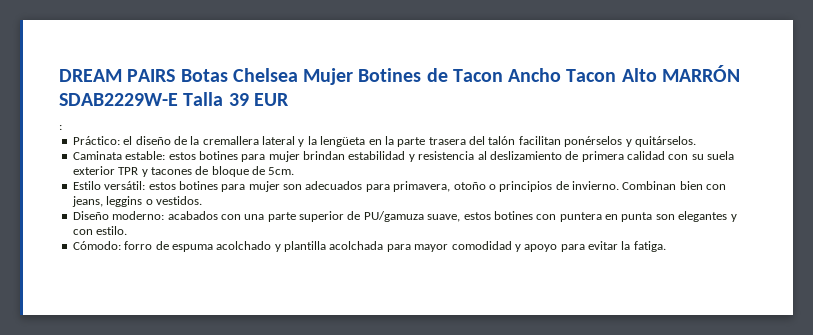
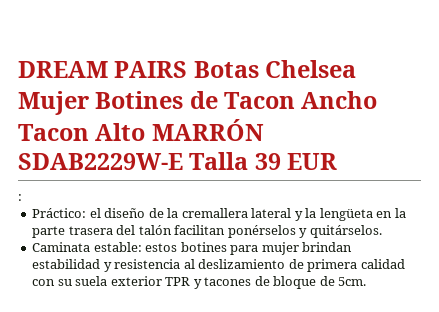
[72,181,727,192] [71,196,202,207] [72,211,737,222] [72,226,128,235] [72,241,666,252] // Estilo versátil: estos botines para mujer son adecuados para primavera, otoño o principios de invierno. Combinan bien con jeans, leggins o vestidos. // Diseño moderno: acabados con una parte superior de PU/gamuza suave, estos botines con puntera en punta son elegantes y con estilo. // Cómodo: forro de espuma acolchado y plantilla acolchada para mayor comodidad y apoyo para evitar la fatiga. -> (367, 281) none

